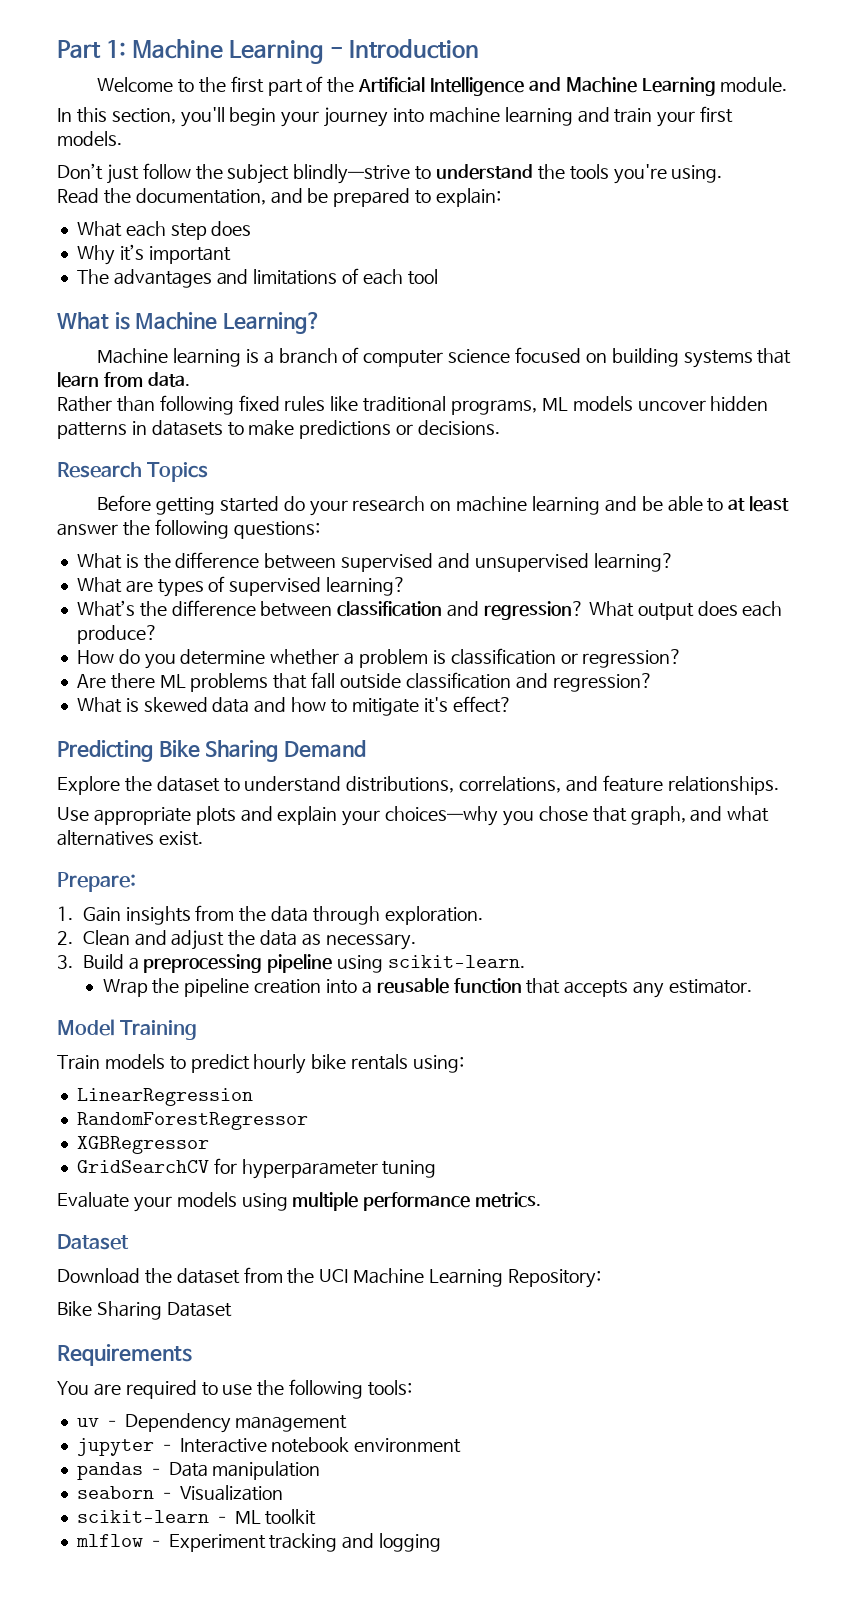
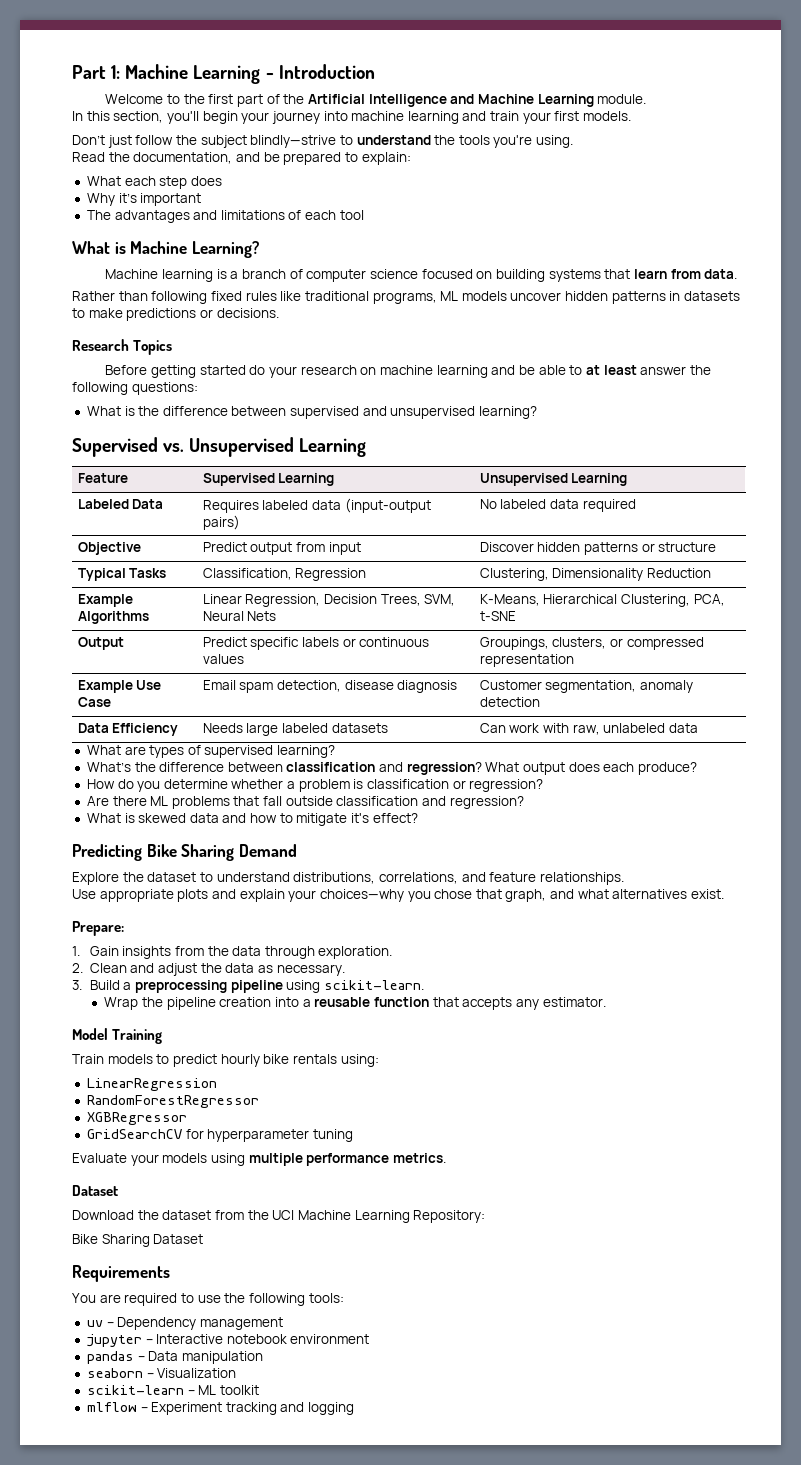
(674, 562) none -> [72,437,367,457] [77,473,128,483] [202,473,335,486] [479,473,628,486] [77,499,164,509] [202,498,431,513] [202,515,240,530] [479,499,636,512] [77,542,141,555] [202,542,361,555] [479,542,717,555] [77,568,167,581] [202,568,367,581] [479,568,711,581] [77,594,133,607] [77,611,149,624] [202,594,456,607] [202,611,277,621] [479,594,725,607] [479,611,516,621] [77,637,124,650] [202,637,430,650] [202,654,244,664] [479,637,704,650] [479,654,574,667] [77,680,162,693] [77,697,111,707] [202,680,458,693] [479,680,693,693] [479,697,540,707] [77,723,179,736] [202,723,388,736] [479,723,698,735] // Supervised vs. Unsupervised Learning // Feature | Supervised Learning | Unsupervised Learning // Labeled Data | Requires labeled data (input-output pairs) | No labeled data required // Objective | Predict output from input | Discover hidden patterns or structure // Typical Tasks | Classification, Regression | Clustering, Dimensionality Reduction // Example Algorithms | Linear Regression, Decision Trees, SVM, Neural Nets | K-Means, Hierarchical Clustering, PCA, t-SNE // Output | Predict specific labels or continuous values | Groupings, clusters, or compressed representation // Example Use Case | Email spam detection, disease diagnosis | Customer segmentation, anomaly detection // Data Efficiency | Needs large labeled datasets | Can work with raw, unlabeled data

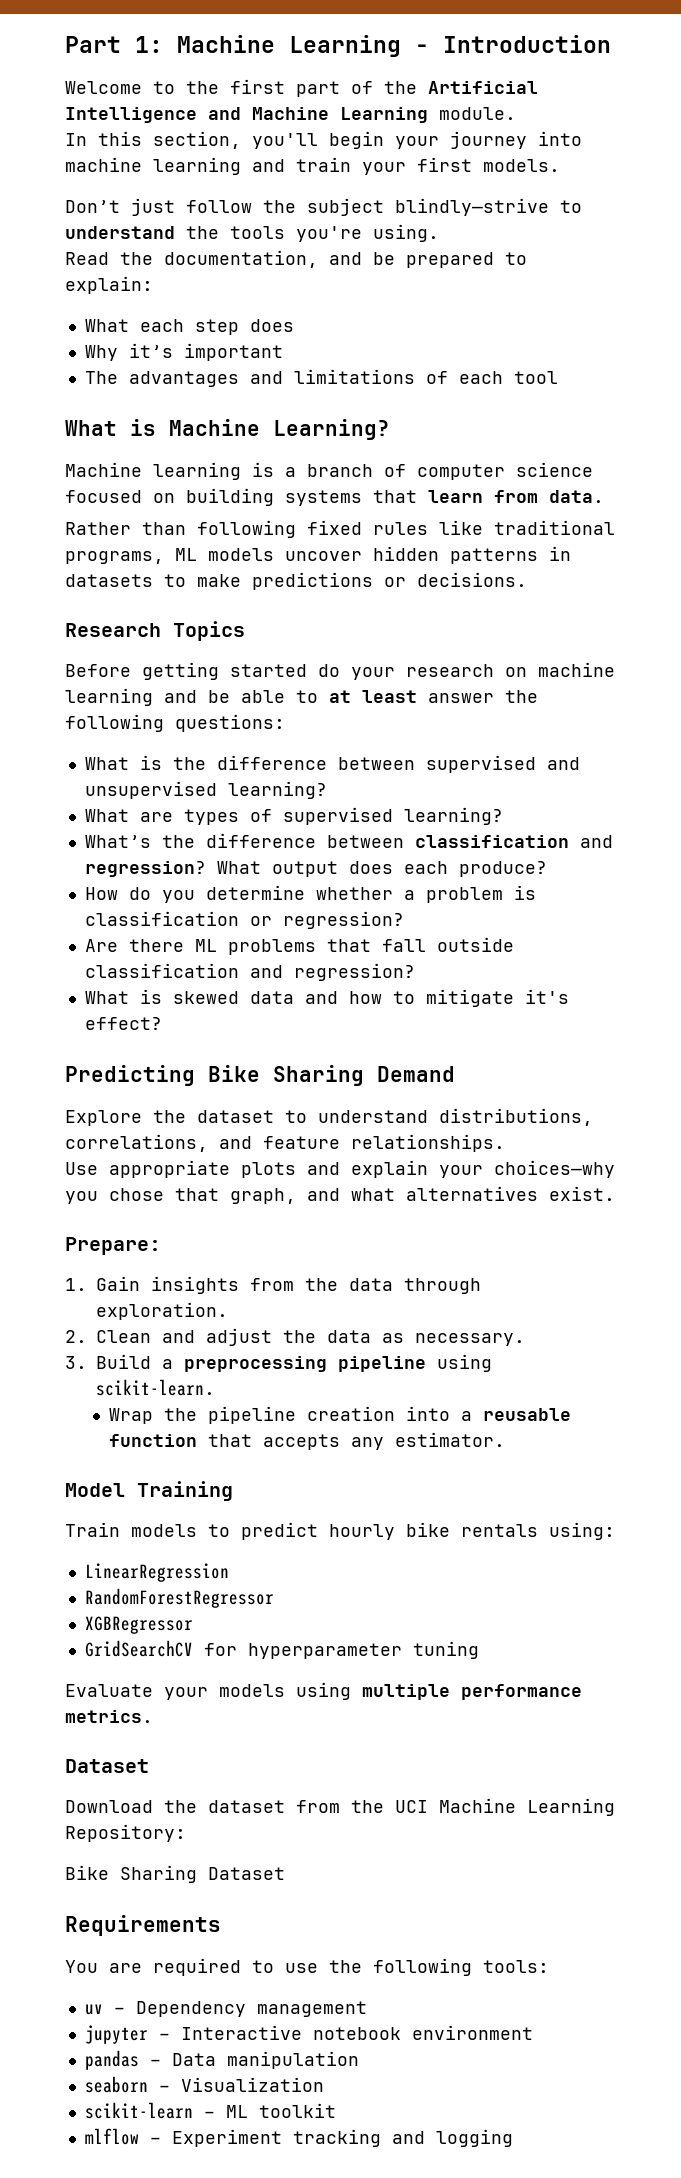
[72,437,367,457] [77,473,128,483] [202,473,335,486] [479,473,628,486] [77,499,164,509] [202,498,431,513] [202,515,240,530] [479,499,636,512] [77,542,141,555] [202,542,361,555] [479,542,717,555] [77,568,167,581] [202,568,367,581] [479,568,711,581] [77,594,133,607] [77,611,149,624] [202,594,456,607] [202,611,277,621] [479,594,725,607] [479,611,516,621] [77,637,124,650] [202,637,430,650] [202,654,244,664] [479,637,704,650] [479,654,574,667] [77,680,162,693] [77,697,111,707] [202,680,458,693] [479,680,693,693] [479,697,540,707] [77,723,179,736] [202,723,388,736] [479,723,698,735] // Supervised vs. Unsupervised Learning // Feature | Supervised Learning | Unsupervised Learning // Labeled Data | Requires labeled data (input-output pairs) | No labeled data required // Objective | Predict output from input | Discover hidden patterns or structure // Typical Tasks | Classification, Regression | Clustering, Dimensionality Reduction // Example Algorithms | Linear Regression, Decision Trees, SVM, Neural Nets | K-Means, Hierarchical Clustering, PCA, t-SNE // Output | Predict specific labels or continuous values | Groupings, clusters, or compressed representation // Example Use Case | Email spam detection, disease diagnosis | Customer segmentation, anomaly detection // Data Efficiency | Needs large labeled datasets | Can work with raw, unlabeled data -> (327, 790) none

